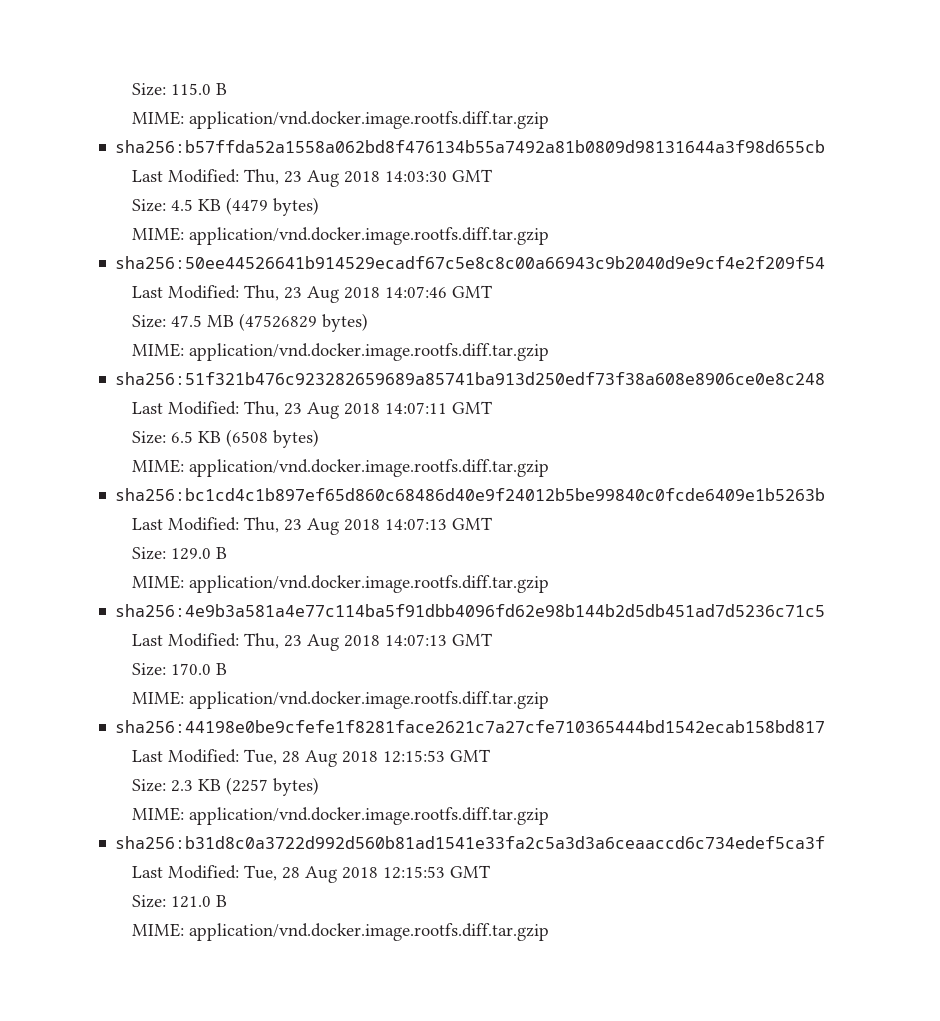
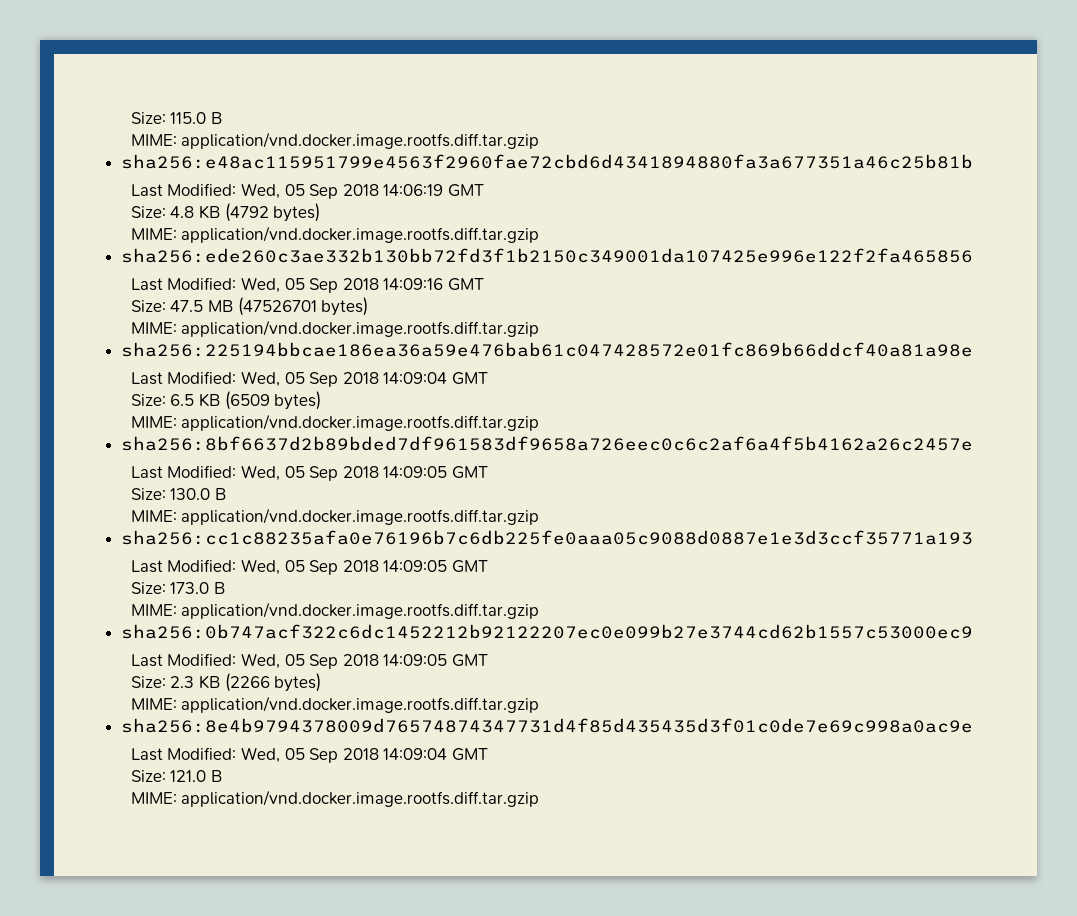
[115,140,826,153] [131,169,492,187] [131,197,319,216] [131,227,549,245] [115,256,826,269] [131,285,447,303] sha256:b57ffda52a1558a062bd8f476134b55a7492a81b0809d98131644a3f98d655cb // Last Modified: Thu, 23 Aug 2018 14:03:30 GMT // Size: 4.5 KB (4479 bytes) // MIME: application/vnd.docker.image.rootfs.diff.tar.gzip // sha256:50ee44526641b914529ecadf67c5e8c8c00a66943c9b2040d9e9cf4e2f209f54 // Last Modified: Thu, 23 Aug 2018 14:07:46 -> [121,154,974,169] [130,183,485,199] [130,203,321,222] [130,226,540,243] [121,248,974,263] [130,277,444,293] sha256:e48ac115951799e4563f2960fae72cbd6d4341894880fa3a677351a46c25b81b // Last Modified: Wed, 05 Sep 2018 14:06:19 GMT // Size: 4.8 KB (4792 bytes) // MIME: application/vnd.docker.image.rootfs.diff.tar.gzip // sha256:ede260c3ae332b130bb72fd3f1b2150c349001da107425e996e122f2fa465856 // Last Modified: Wed, 05 Sep 2018 14:09:16
[238,313,368,332] [131,343,549,361] [115,372,826,385] [131,401,447,419] (47526829 bytes) // MIME: application/vnd.docker.image.rootfs.diff.tar.gzip // sha256:51f321b476c923282659689a85741ba913d250edf73f38a608e8906ce0e8c248 // Last Modified: Thu, 23 Aug 2018 14:07:11 -> [237,297,369,316] [130,320,540,337] [121,342,974,357] [130,371,448,387] (47526701 bytes) // MIME: application/vnd.docker.image.rootfs.diff.tar.gzip // sha256:225194bbcae186ea36a59e476bab61c047428572e01fc869b66ddcf40a81a98e // Last Modified: Wed, 05 Sep 2018 14:09:04
[225,429,319,448] [131,459,549,477] [115,488,826,501] [131,517,492,535] [131,547,227,560] [131,575,549,593] [115,604,826,617] [131,633,492,651] [131,663,227,676] [131,691,549,709] [115,720,826,733] [131,749,445,767] (6508 bytes) // MIME: application/vnd.docker.image.rootfs.diff.tar.gzip // sha256:bc1cd4c1b897ef65d860c68486d40e9f24012b5be99840c0fcde6409e1b5263b // Last Modified: Thu, 23 Aug 2018 14:07:13 GMT // Size: 129.0 B // MIME: application/vnd.docker.image.rootfs.diff.tar.gzip // sha256:4e9b3a581a4e77c114ba5f91dbb4096fd62e98b144b2d5db451ad7d5236c71c5 // Last Modified: Thu, 23 Aug 2018 14:07:13 GMT // Size: 170.0 B // MIME: application/vnd.docker.image.rootfs.diff.tar.gzip // sha256:44198e0be9cfefe1f8281face2621c7a27cfe710365444bd1542ecab158bd817 // Last Modified: Tue, 28 Aug 2018 12:15:53 -> [224,391,322,410] [130,414,540,431] [121,436,974,451] [130,465,489,481] [130,488,227,500] [130,508,540,525] [121,530,974,545] [130,559,489,575] [130,582,226,594] [130,602,540,619] [121,624,974,639] [130,653,448,669] (6509 bytes) // MIME: application/vnd.docker.image.rootfs.diff.tar.gzip // sha256:8bf6637d2b89bded7df961583df9658a726eec0c6c2af6a4f5b4162a26c2457e // Last Modified: Wed, 05 Sep 2018 14:09:05 GMT // Size: 130.0 B // MIME: application/vnd.docker.image.rootfs.diff.tar.gzip // sha256:cc1c88235afa0e76196b7c6db225fe0aaa05c9088d0887e1e3d3ccf35771a193 // Last Modified: Wed, 05 Sep 2018 14:09:05 GMT // Size: 173.0 B // MIME: application/vnd.docker.image.rootfs.diff.tar.gzip // sha256:0b747acf322c6dc1452212b92122207ec0e099b27e3744cd62b1557c53000ec9 // Last Modified: Wed, 05 Sep 2018 14:09:05
[225,777,319,796] [131,807,549,825] [115,836,826,849] [131,865,445,883] (2257 bytes) // MIME: application/vnd.docker.image.rootfs.diff.tar.gzip // sha256:b31d8c0a3722d992d560b81ad1541e33fa2c5a3d3a6ceaaccd6c734edef5ca3f // Last Modified: Tue, 28 Aug 2018 12:15:53 -> [224,673,322,692] [130,696,540,713] [121,718,974,733] [130,747,448,763] (2266 bytes) // MIME: application/vnd.docker.image.rootfs.diff.tar.gzip // sha256:8e4b9794378009d76574874347731d4f85d435435d3f01c0de7e69c998a0ac9e // Last Modified: Wed, 05 Sep 2018 14:09:04

